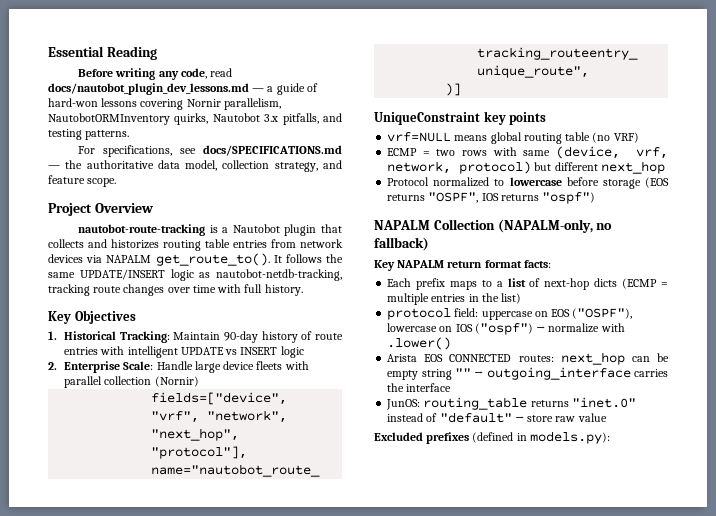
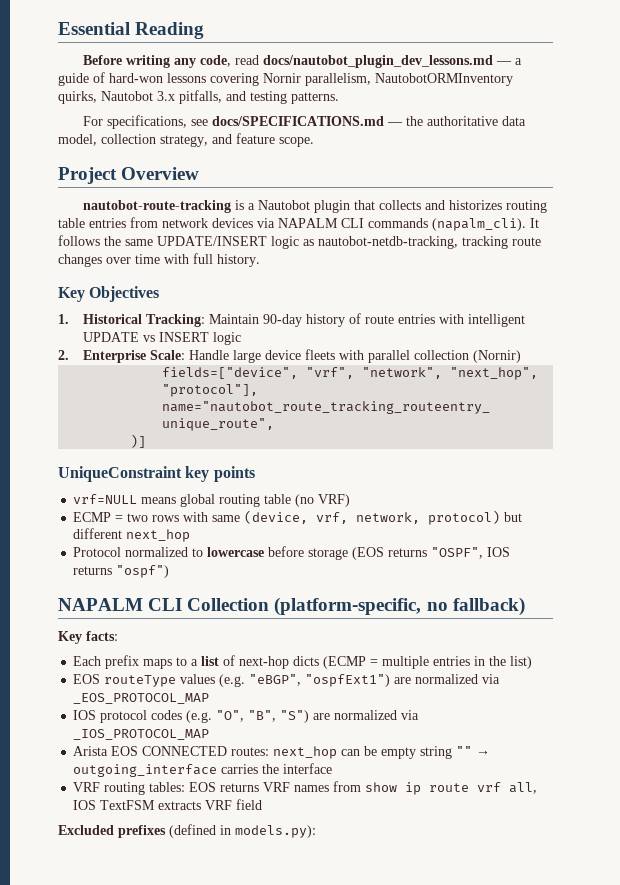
[155,253,270,266] get_route_to(). -> [341,218,526,231] CLI commands (napalm_cli).
[433,219,593,233] Collection (NAPALM-only, -> [148,597,422,616] CLI Collection (platform-specific,
[397,260,522,268] NAPALM return format -> (82, 637) none
[387,308,633,320] [387,323,625,335] [387,337,452,350] protocol field: uppercase on EOS ("OSPF"), lowercase on IOS ("ospf") → normalize with .lower() -> [73,674,501,687] [73,693,210,704] [73,710,420,723] [73,729,210,740] EOS routeType values (e.g. "eBGP", "ospfExt1") are normalized via _EOS_PROTOCOL_MAP // IOS protocol codes (e.g. "O", "B", "S") are normalized via _IOS_PROTOCOL_MAP
[386,397,636,410] [387,412,607,423] JunOS: routing_table returns "inet.0" instead of "default" → store raw value -> [73,781,538,795] [73,799,263,810] VRF routing tables: EOS returns VRF names from show ip route vrf all, IOS TextFSM extracts VRF field

